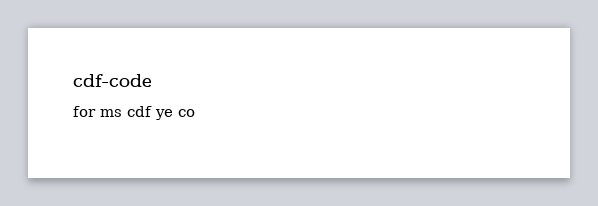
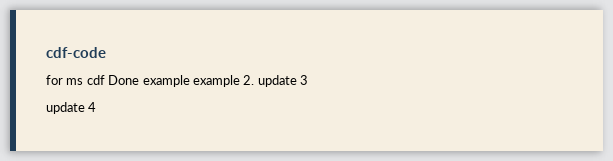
[155,109,195,120] ye co -> [108,75,308,87] [46,102,97,114] Done example example 2. update 3 // update 4

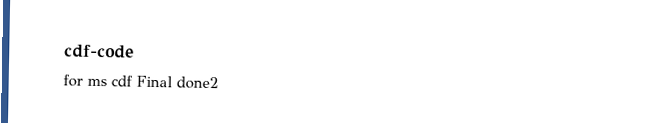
[108,75,308,87] [46,102,97,114] Done example example 2. update 3 // update 4 -> [136,75,219,90] Final done2

